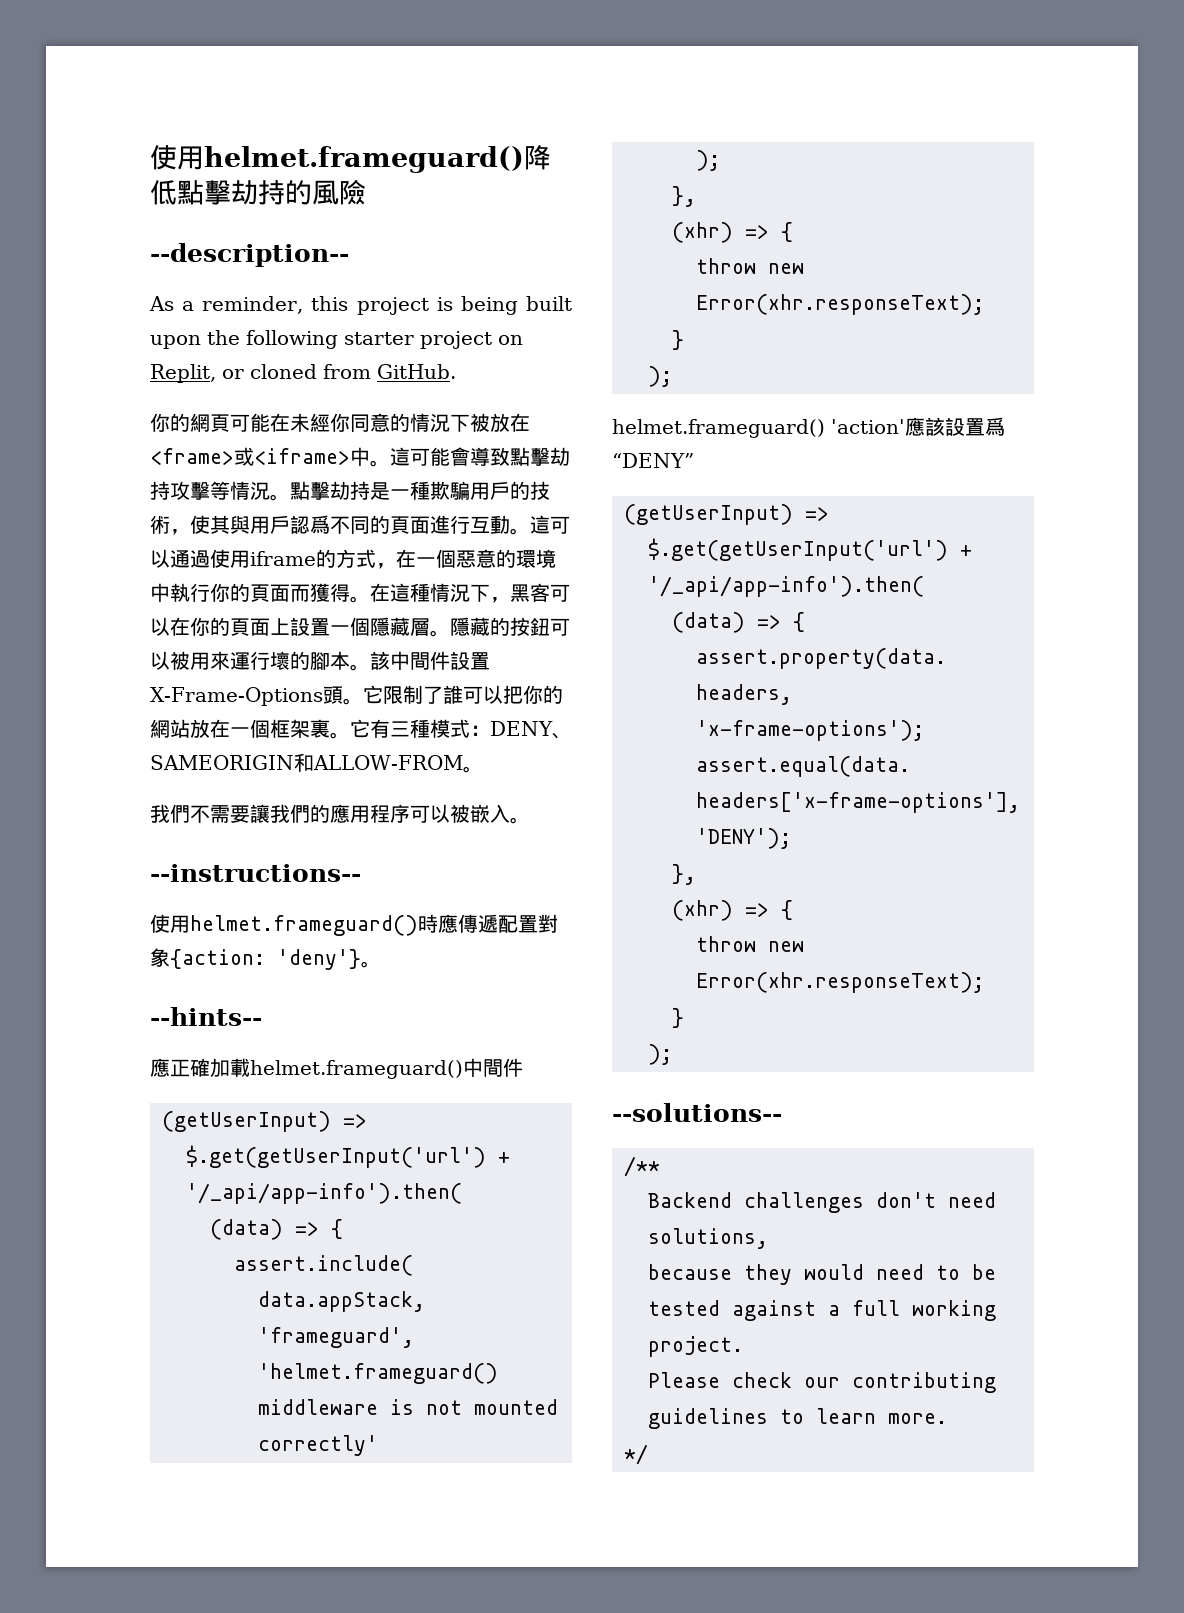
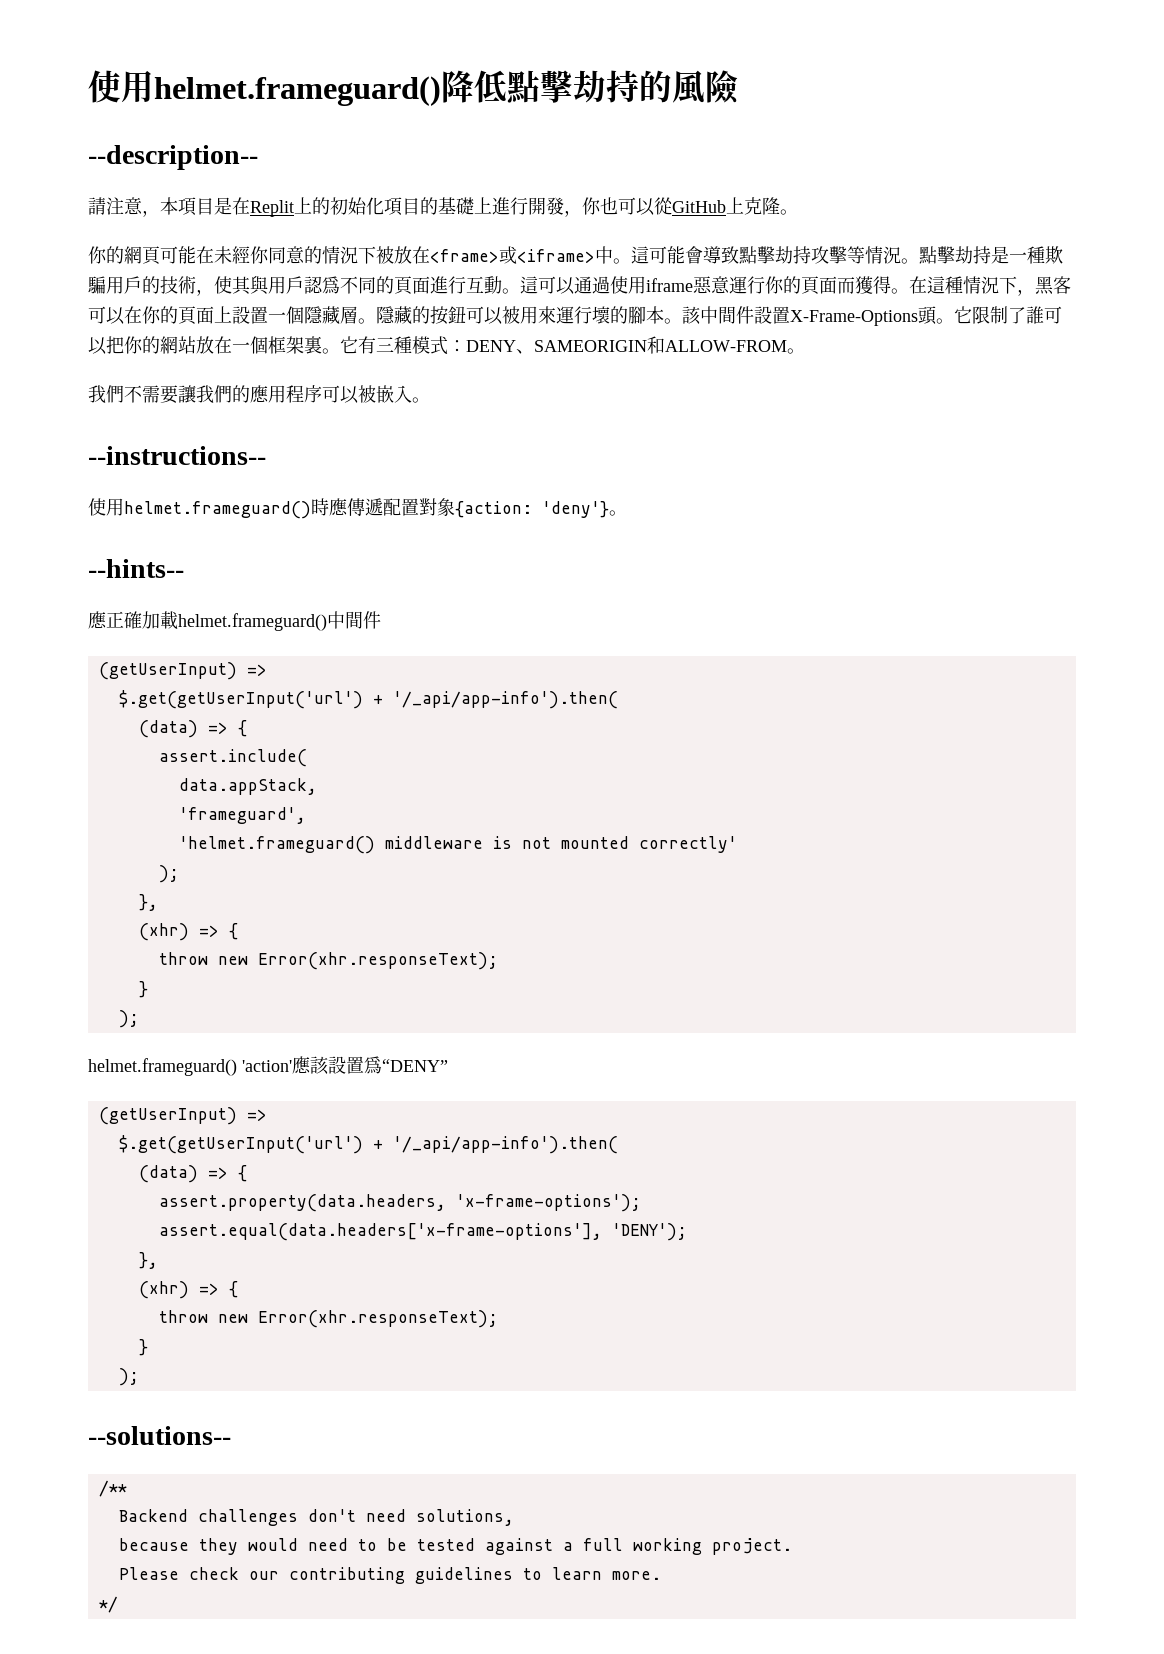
[149,296,572,315] [150,330,523,349] [150,364,456,383] As a reminder, this project is being built upon the following starter project on Replit, or cloned from GitHub. -> [88,197,798,217] 請注意，本項目是在Replit上的初始化項目的基礎上進行開發，你也可以從GitHub上克隆。
[316,549,556,569] [150,583,190,602] 的方式，在一個惡意的環境中執 -> [693,276,747,294] 惡意運

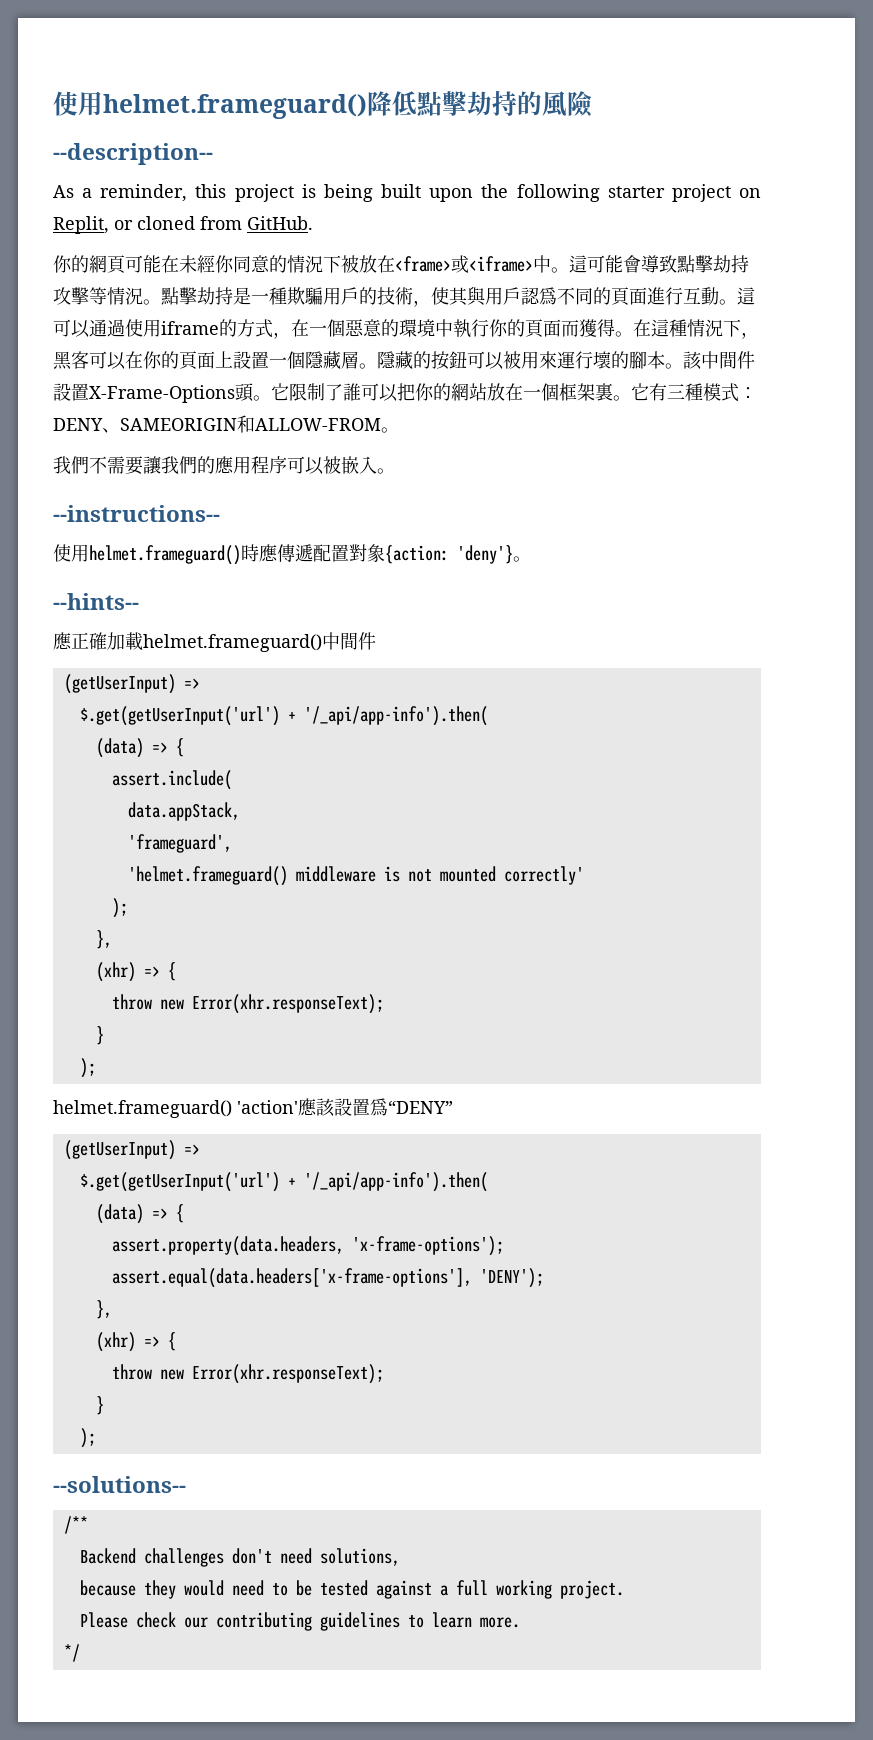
[88,197,798,217] 請注意，本項目是在Replit上的初始化項目的基礎上進行開發，你也可以從GitHub上克隆。 -> [53,184,761,202] [53,216,313,234] As a reminder, this project is being built upon the following starter project on Replit, or cloned from GitHub.
[693,276,747,294] 惡意運 -> [219,319,471,339] 的方式，在一個惡意的環境中執

